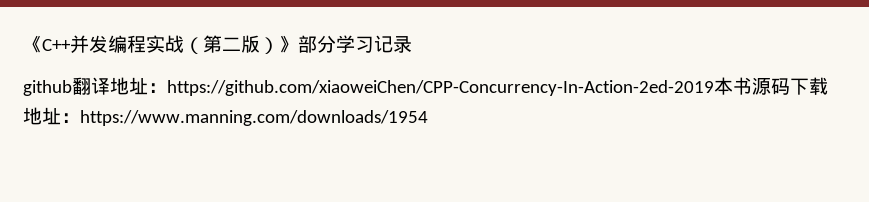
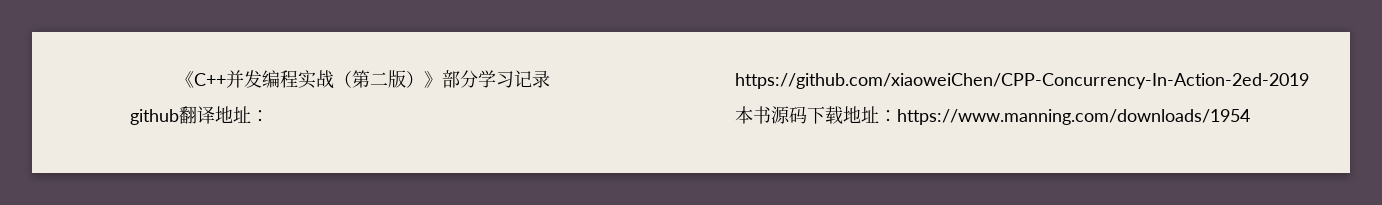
(714, 88) none -> (1309, 81) //

